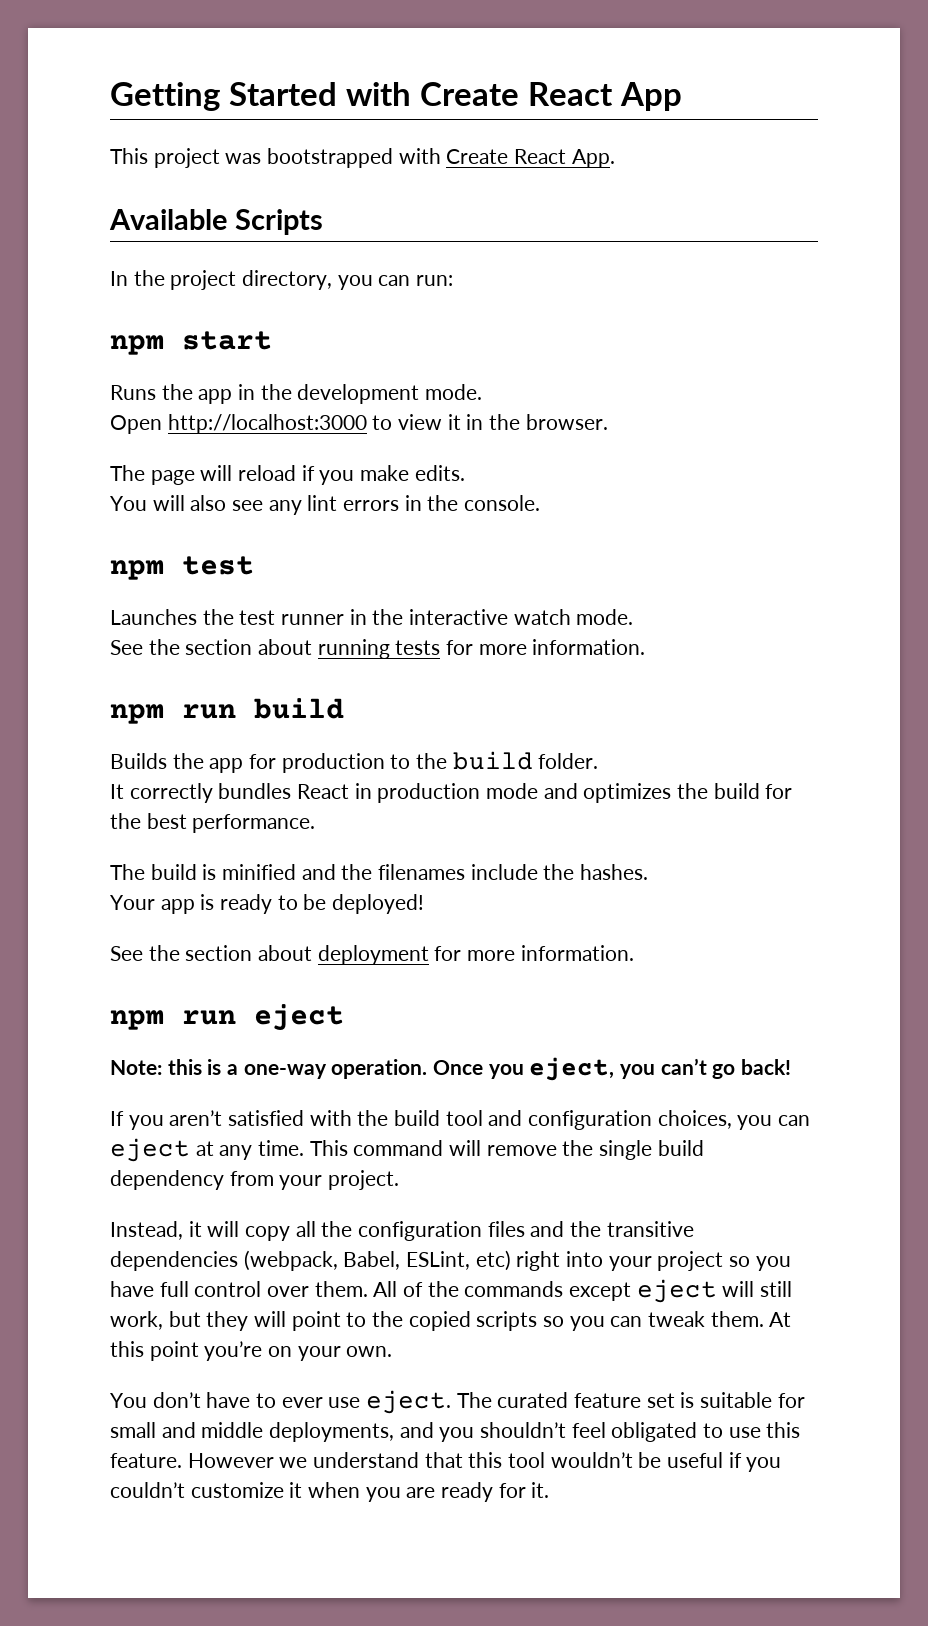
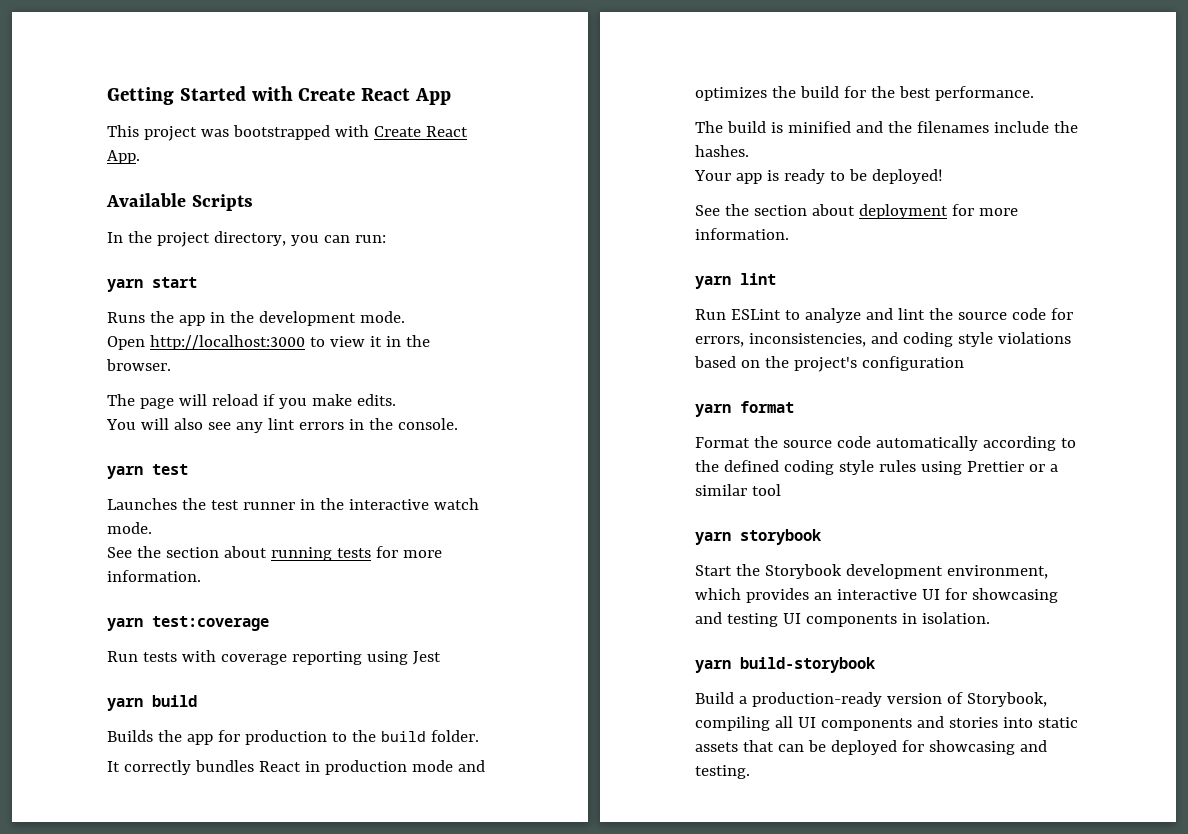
[110,335,164,355] npm -> [107,279,143,292] yarn
[110,560,164,580] npm -> [107,466,143,479] yarn
[110,704,236,724] npm run -> [107,616,269,631] [107,650,441,665] [107,698,143,711] yarn test:coverage // Run tests with coverage reporting using Jest // yarn
[110,1004,344,1031] [110,1057,792,1081] [110,1110,811,1130] [110,1138,704,1162] [110,1170,400,1190] [110,1221,694,1241] [110,1250,791,1271] [110,1279,793,1303] [110,1311,792,1331] [110,1341,393,1361] [110,1390,805,1414] [110,1422,801,1442] [110,1452,782,1472] [110,1482,550,1502] npm run eject // Note: this is a one-way operation. Once you eject, you can’t go back! // If you aren’t satisfied with the build tool and configuration choices, you can eject at any time. This command will remove the single build dependency from your project. // Instead, it will copy all the configuration files and the transitive dependencies (webpack, Babel, ESLint, etc) right into your project so you have full control over them. All of the commands except eject will still work, but they will point to the copied scripts so you can tweak them. At this point you’re on your own. // You don’t have to ever use eject. The curated feature set is suitable for small and middle deployments, and you shouldn’t feel obligated to use this feature. However we understand that this tool wouldn’t be useful if you couldn’t customize it when you are ready for it. -> [695,273,776,289] [695,308,1073,323] [695,332,1071,347] [694,356,964,372] [695,401,794,417] [695,436,1076,451] [695,460,1058,475] [695,484,781,496] [695,529,822,545] [695,564,1048,579] [695,588,1058,603] [695,612,990,627] [695,657,876,673] [695,692,1047,707] [695,716,1078,731] [695,740,1047,755] [695,765,750,779] yarn lint // Run ESLint to analyze and lint the source code for errors, inconsistencies, and coding style violations based on the project's configuration // yarn format // Format the source code automatically according to the defined coding style rules using Prettier or a similar tool // yarn storybook // Start the Storybook development environment, which provides an interactive UI for showcasing and testing UI components in isolation. // yarn build-storybook // Build a production-ready version of Storybook, compiling all UI components and stories into static assets that can be deployed for showcasing and testing.

